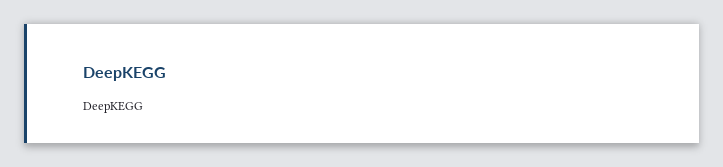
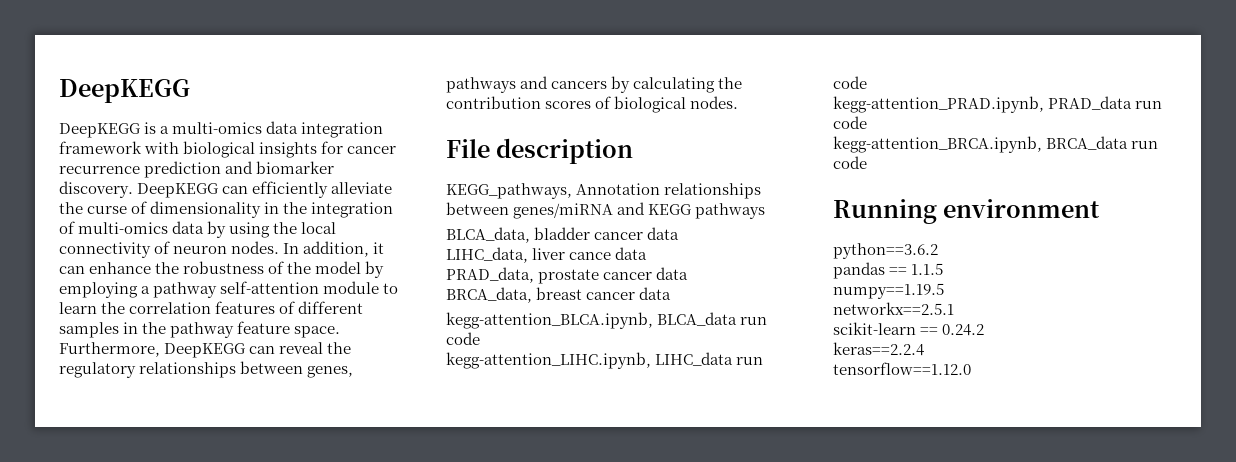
(143, 107) none -> [144,121,384,138] [59,141,397,158] [59,161,335,178] [59,181,393,198] [59,201,394,218] [59,221,337,238] [59,241,385,258] [59,261,385,278] [59,281,399,298] [59,301,364,314] [59,321,341,338] [59,342,352,358] [59,361,354,378] [446,76,743,93] [446,96,739,113] [446,138,634,164] [446,183,762,199] [446,202,766,219] [446,227,680,243] [446,247,648,263] [446,267,689,284] [446,287,672,303] [446,312,768,329] [446,332,480,345] [446,352,764,369] [833,76,867,89] [833,96,1163,113] [833,116,867,129] [833,136,1159,153] [833,156,867,169] [833,199,1101,224] [833,243,938,259] [833,262,944,279] [833,283,944,299] [833,302,954,315] [833,322,985,336] [833,342,924,356] [833,362,971,375] is a multi-omics data integration framework with biological insights for cancer recurrence prediction and biomarker discovery. DeepKEGG can efficiently alleviate the curse of dimensionality in the integration of multi-omics data by using the local connectivity of neuron nodes. In addition, it can enhance the robustness of the model by employing a pathway self-attention module to learn the correlation features of different samples in the pathway feature space. Furthermore, DeepKEGG can reveal the regulatory relationships between genes, pathways and cancers by calculating the contribution scores of biological nodes. // File description // KEGG_pathways, Annotation relationships between genes/miRNA and KEGG pathways // BLCA_data, bladder cancer data // LIHC_data, liver cance data // PRAD_data, prostate cancer data // BRCA_data, breast cancer data // kegg-attention_BLCA.ipynb, BLCA_data run code // kegg-attention_LIHC.ipynb, LIHC_data run code // kegg-attention_PRAD.ipynb, PRAD_data run code // kegg-attention_BRCA.ipynb, BRCA_data run code // Running environment // python==3.6.2 // pandas == 1.1.5 // numpy==1.19.5 // networkx==2.5.1 // scikit-learn == 0.24.2 // keras==2.2.4 // tensorflow==1.12.0

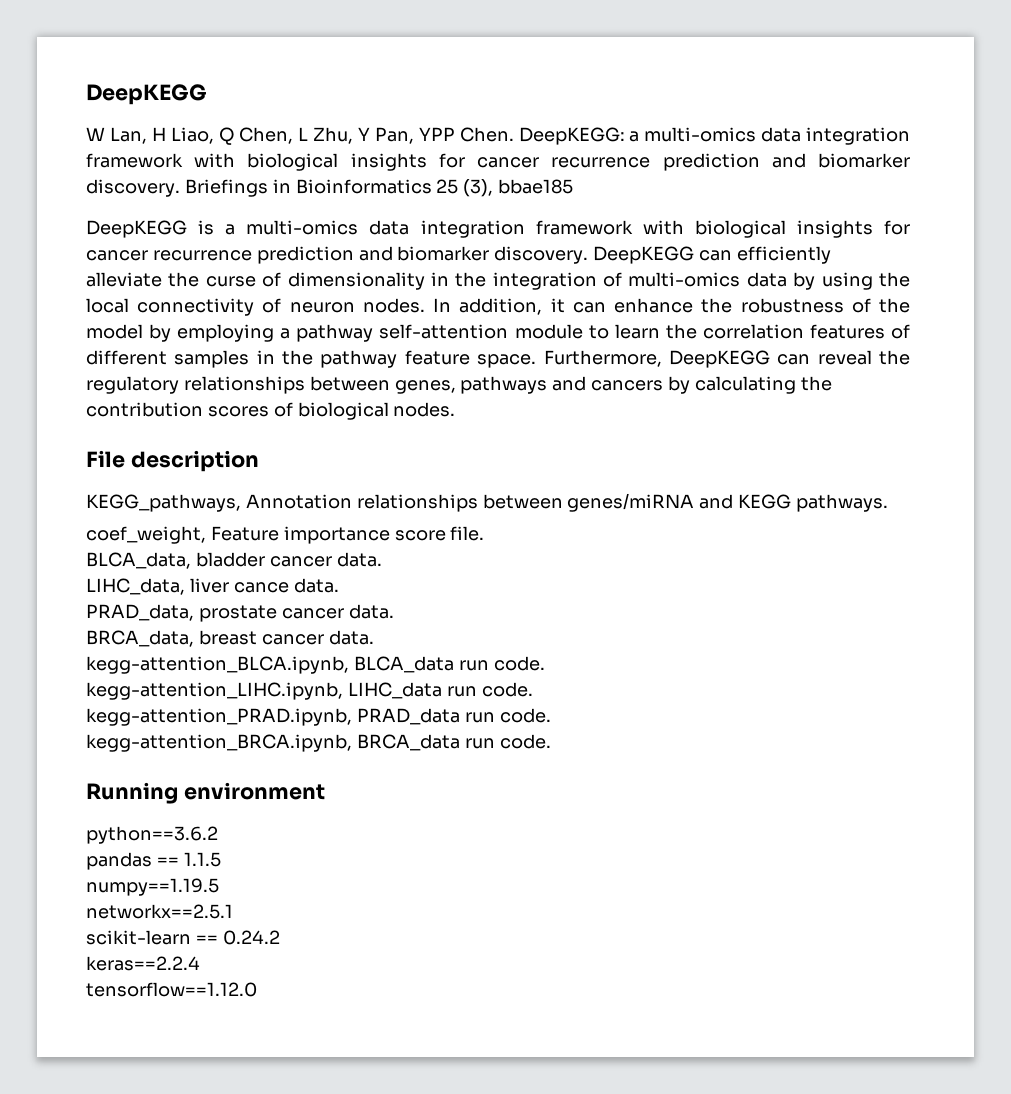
[59,79,190,103] DeepKEGG -> [86,84,207,105] [86,127,910,145] [86,153,910,171] [86,179,574,197] DeepKEGG // W Lan, H Liao, Q Chen, L Zhu, Y Pan, YPP Chen. DeepKEGG: a multi-omics data integration framework with biological insights for cancer recurrence prediction and biomarker discovery. Briefings in Bioinformatics 25 (3), bbae185
[695,203,766,219] pathways -> [796,494,889,512] [86,526,485,544] pathways. // coef_weight, Feature importance score file.
[647,227,680,240] data -> [336,552,382,567] data.
[615,247,648,260] data -> [293,578,339,593] data.
[656,267,689,280] data -> [348,604,394,619] data.
[639,287,672,300] data -> [328,630,374,645] data.
[446,332,480,345] code -> [493,656,545,671] code.
[833,76,867,89] code -> [481,682,533,697] code.
[833,116,867,129] code -> [499,708,551,723] code.
[833,156,867,169] code -> [499,734,551,749] code.

